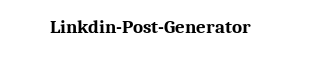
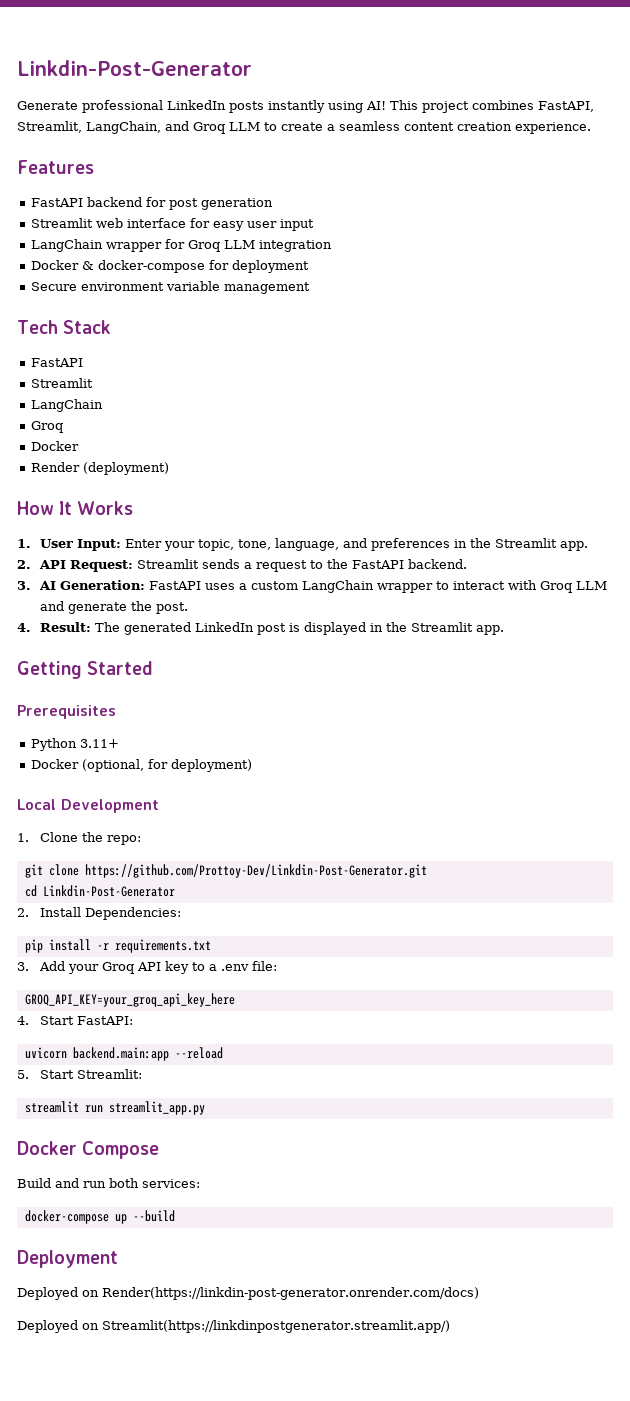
[50,20,251,33] Linkdin-Post-Generator -> [17,60,252,76] [17,100,594,113] [17,121,591,134] [17,160,94,174] [31,197,274,210] [31,218,315,231] [31,239,333,252] [31,260,310,273] [31,281,311,294] [17,320,112,334] [31,358,84,367] [31,378,94,388] [31,399,104,412] [31,421,64,433] [31,441,80,451] [31,462,170,475] [17,501,134,515] [17,538,589,551] [17,559,468,572] [17,580,608,593] [40,601,189,614] [17,622,505,635] [17,661,154,679] [17,705,116,719] [31,738,120,751] [31,759,253,772] [17,799,159,813] [17,832,142,845] [24,864,427,878] [24,885,175,897] [17,907,182,920] [24,939,211,953] [17,961,278,974] [24,993,235,1007] [17,1016,134,1025] [24,1047,223,1061] [17,1069,143,1079] [24,1101,205,1115] [17,1141,160,1159] [17,1178,200,1188] [24,1210,175,1224] [17,1250,118,1268] [17,1287,479,1300] [17,1320,450,1333] Linkdin-Post-Generator // Generate professional LinkedIn posts instantly using AI! This project combines FastAPI, Streamlit, LangChain, and Groq LLM to create a seamless content creation experience. // Features // FastAPI backend for post generation // Streamlit web interface for easy user input // LangChain wrapper for Groq LLM integration // Docker & docker-compose for deployment // Secure environment variable management // Tech Stack // FastAPI // Streamlit // LangChain // Groq // Docker // Render (deployment) // How It Works // 1. User Input: Enter your topic, tone, language, and preferences in the Streamlit app. // 2. API Request: Streamlit sends a request to the FastAPI backend. // 3. AI Generation: FastAPI uses a custom LangChain wrapper to interact with Groq LLM and generate the post. // 4. Result: The generated LinkedIn post is displayed in the Streamlit app. // Getting Started // Prerequisites // Python 3.11+ // Docker (optional, for deployment) // Local Development // 1. Clone the repo: // git clone https://github.com/Prottoy-Dev/Linkdin-Post-Generator.git // cd Linkdin-Post-Generator // 2. Install Dependencies: // pip install -r requirements.txt // 3. Add your Groq API key to a .env file: // GROQ_API_KEY=your_groq_api_key_here // 4. Start FastAPI: // uvicorn backend.main:app --reload // 5. Start Streamlit: // streamlit run streamlit_app.py // Docker Compose // Build and run both services: // docker-compose up --build // Deployment // Deployed on Render(https://linkdin-post-generator.onrender.com/docs) // Deployed on Streamlit(https://linkdinpostgenerator.streamlit.app/)

